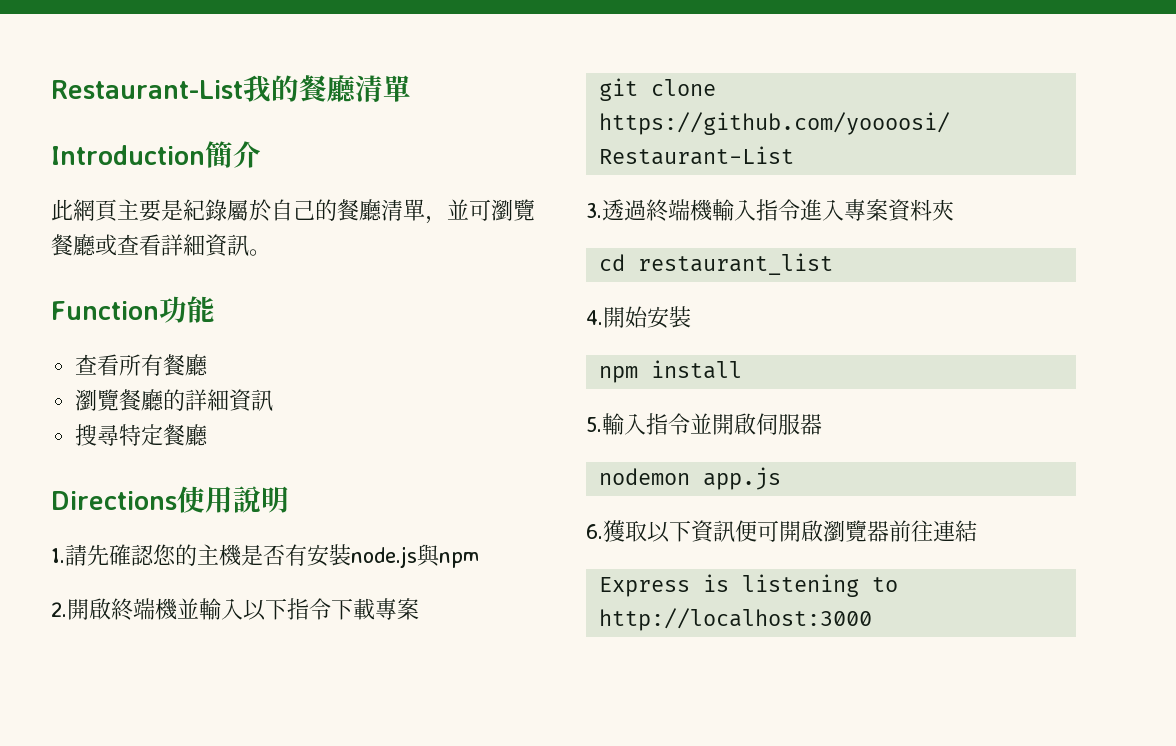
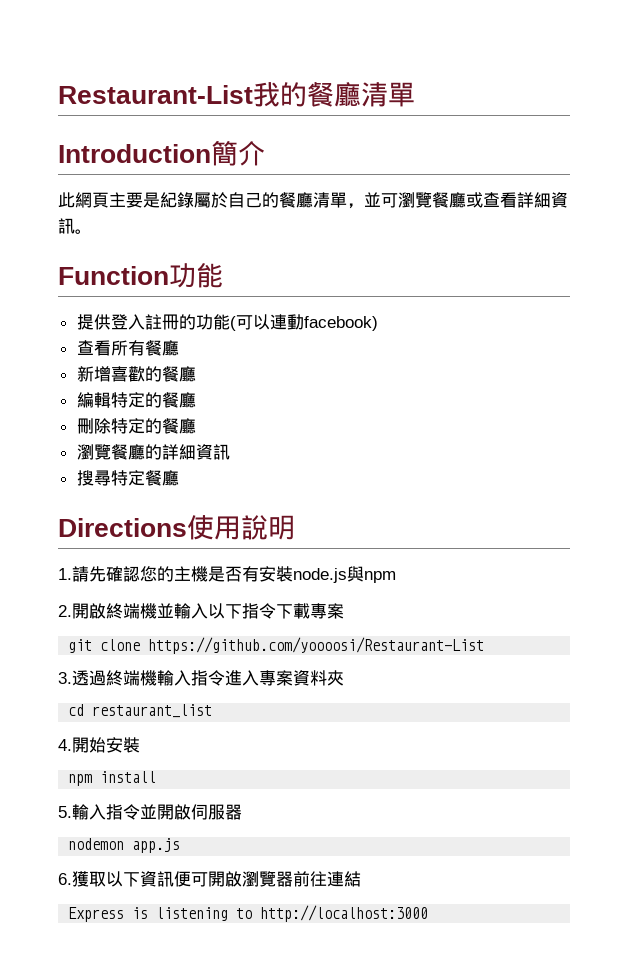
[75,354,164,376] 查看所有 -> [76,314,378,331] [76,340,179,356] [76,366,196,382] [76,392,196,408] [76,418,162,434] 提供登入註冊的功能(可以連動facebook) // 查看所有餐廳 // 新增喜歡的餐廳 // 編輯特定的餐廳 // 刪除特定的

